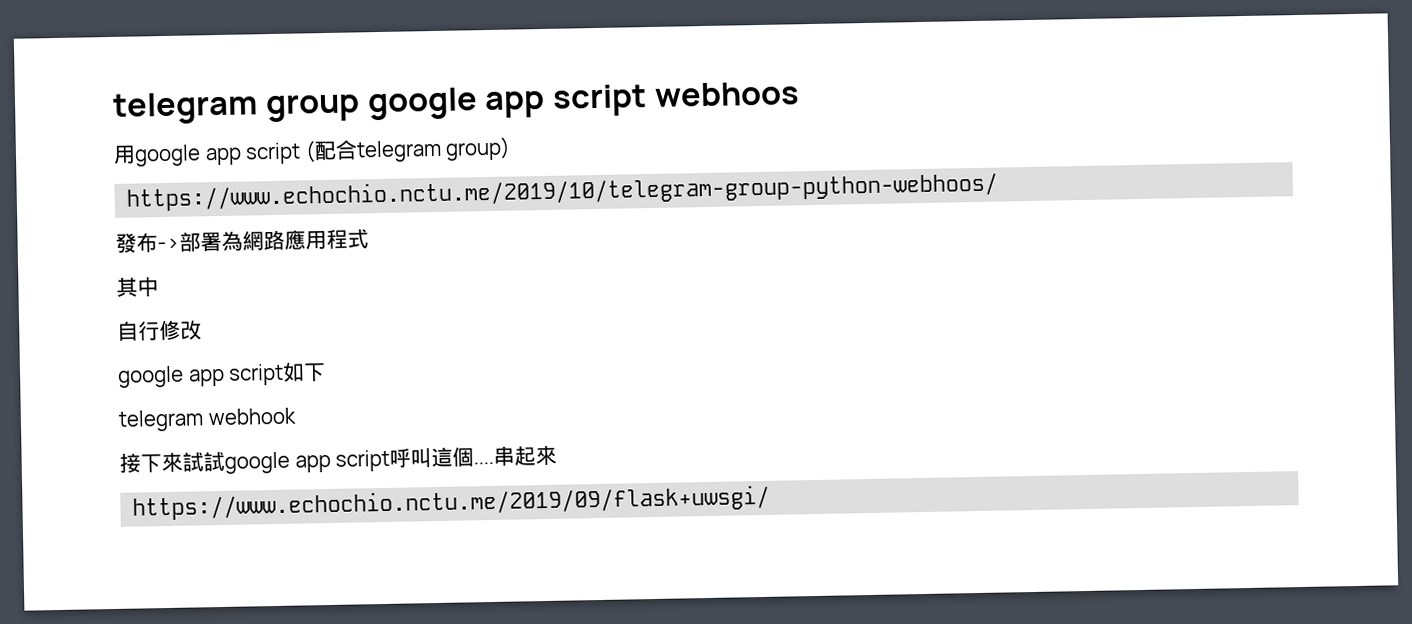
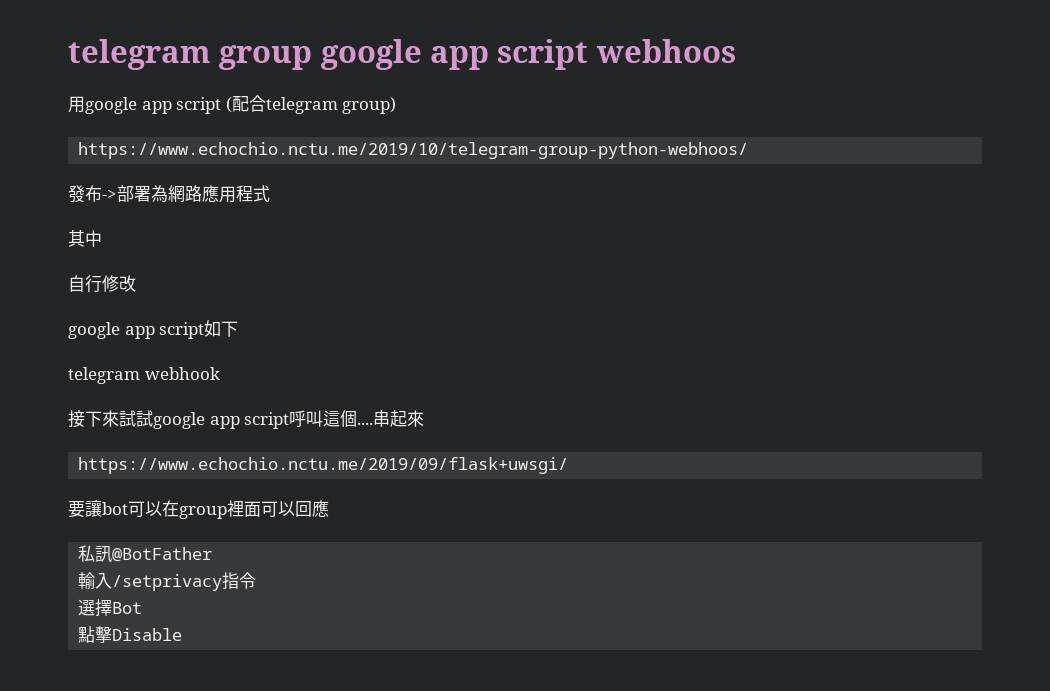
(771, 502) none -> [68,500,329,519] [78,545,213,563] [78,572,257,591] [78,599,143,617] [78,626,183,643] // 要讓bot可以在group裡面可以回應 // 私訊@BotFather // 輸入/setprivacy指令 // 選擇Bot // 點擊Disable

